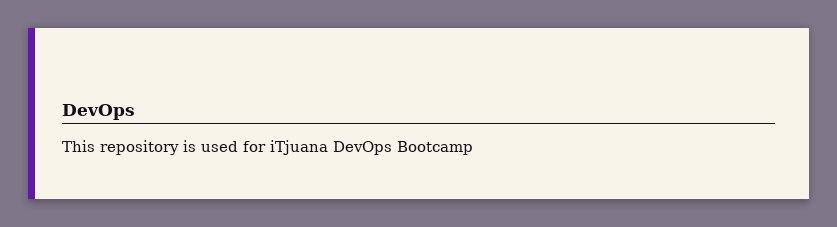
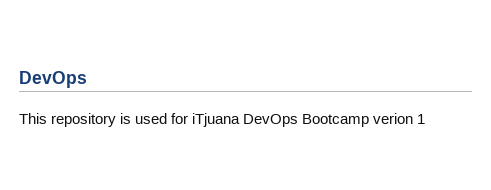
(473, 148) none -> [373,113,426,124] verion 1

